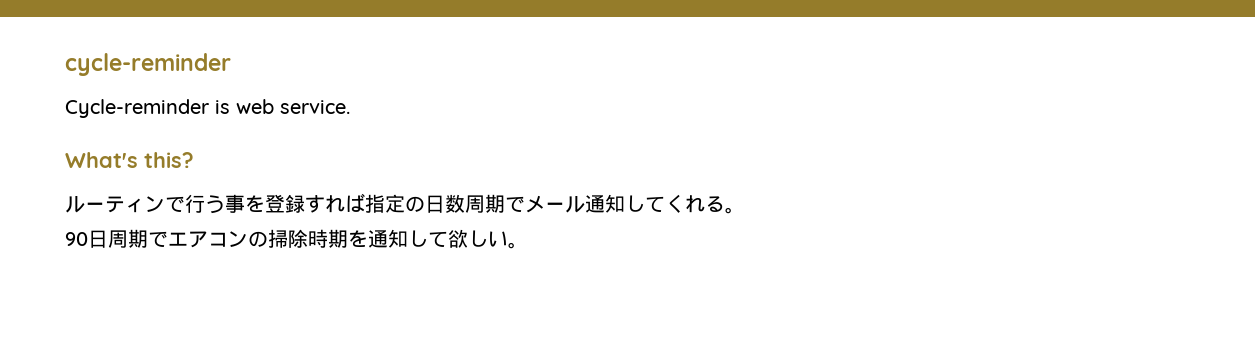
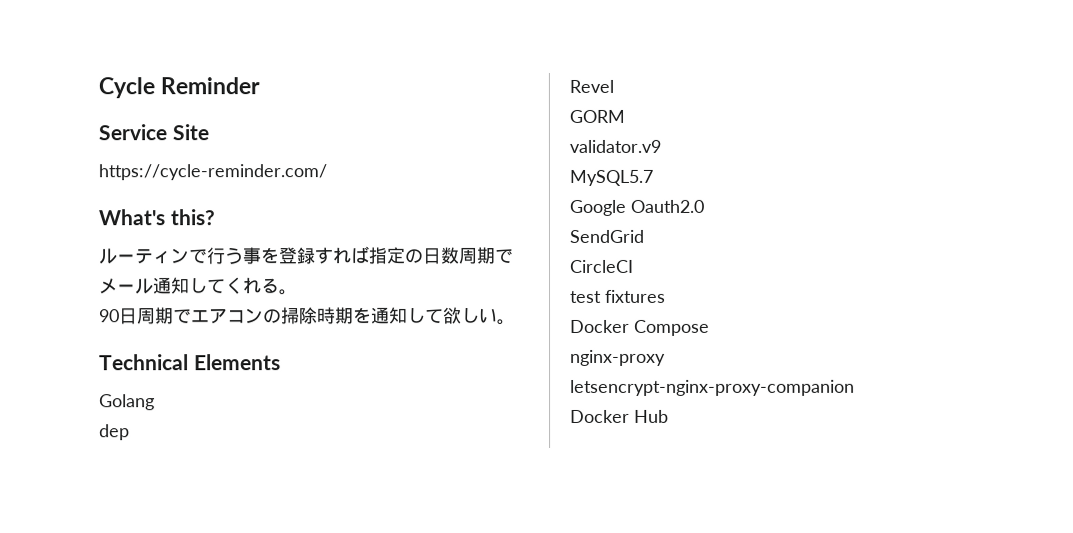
[65,53,231,76] [65,99,350,118] cycle-reminder // Cycle-reminder is web service. -> [98,77,261,99] [98,124,209,141] [98,164,327,181] Cycle Reminder // Service Site // https://cycle-reminder.com/
(528, 245) none -> [99,354,281,371] [99,394,155,411] [99,424,130,441] [569,79,614,93] [569,109,625,123] [569,139,661,153] [569,169,653,186] [569,199,704,216] [569,229,644,243] [569,259,634,273] [570,289,666,303] [570,319,710,336] [570,349,666,366] [570,379,855,396] [570,409,669,423] // Technical Elements // Golang // dep // Revel // GORM // validator.v9 // MySQL5.7 // Google Oauth2.0 // SendGrid // CircleCI // test fixtures // Docker Compose // nginx-proxy // letsencrypt-nginx-proxy-companion // Docker Hub

